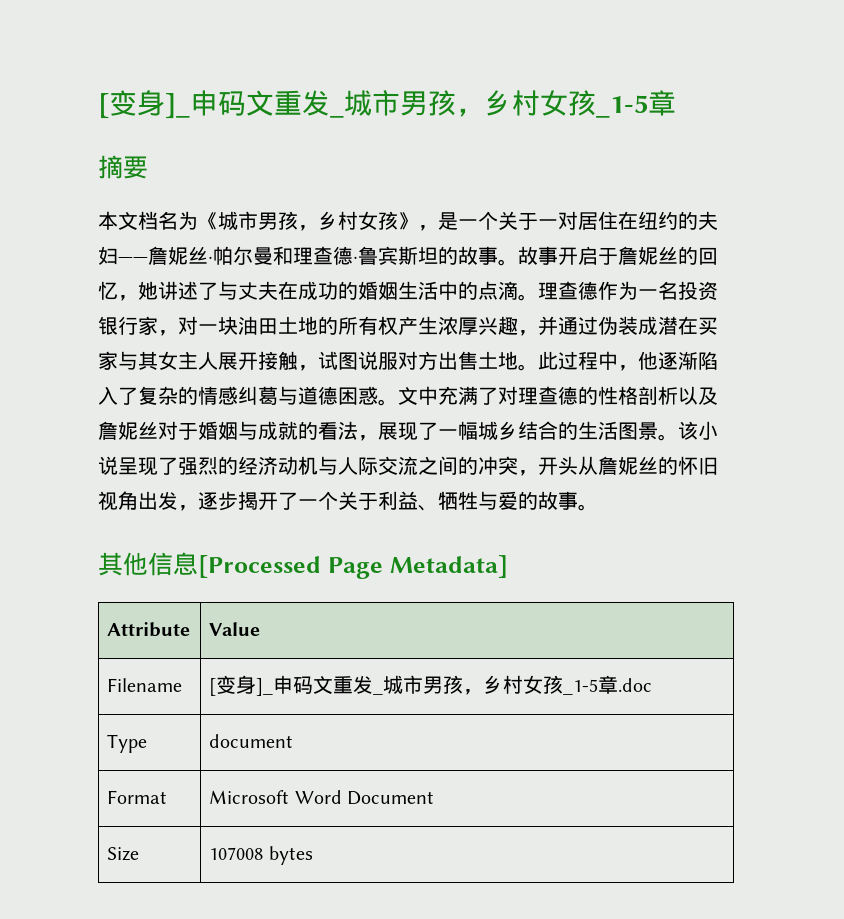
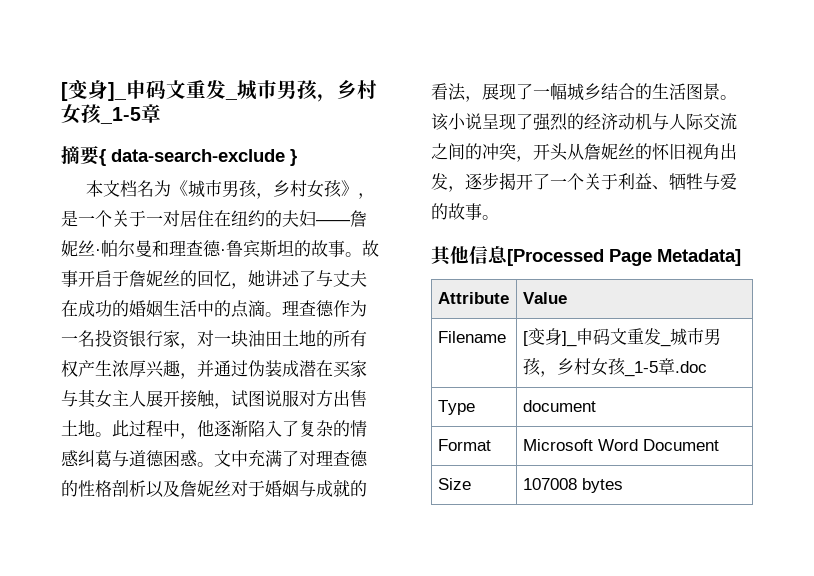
(148, 167) none -> [99,149,297,166] { data-search-exclude }

